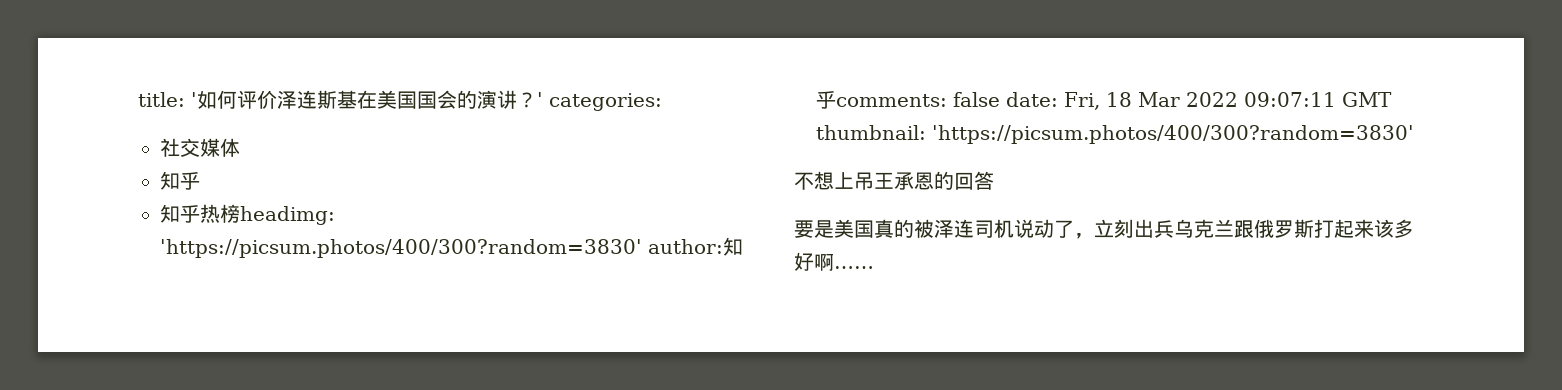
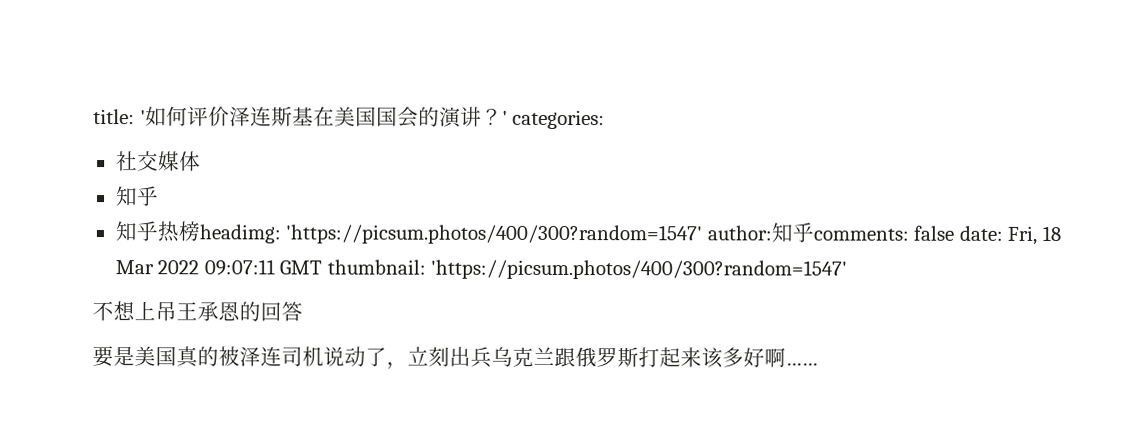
[160,239,642,258] 'https://picsum.photos/400/300?random=3830' -> [285,224,703,245] 'https://picsum.photos/400/300?random=1547'
[932,125,1414,144] 'https://picsum.photos/400/300?random=3830' -> [430,259,848,280] 'https://picsum.photos/400/300?random=1547'

